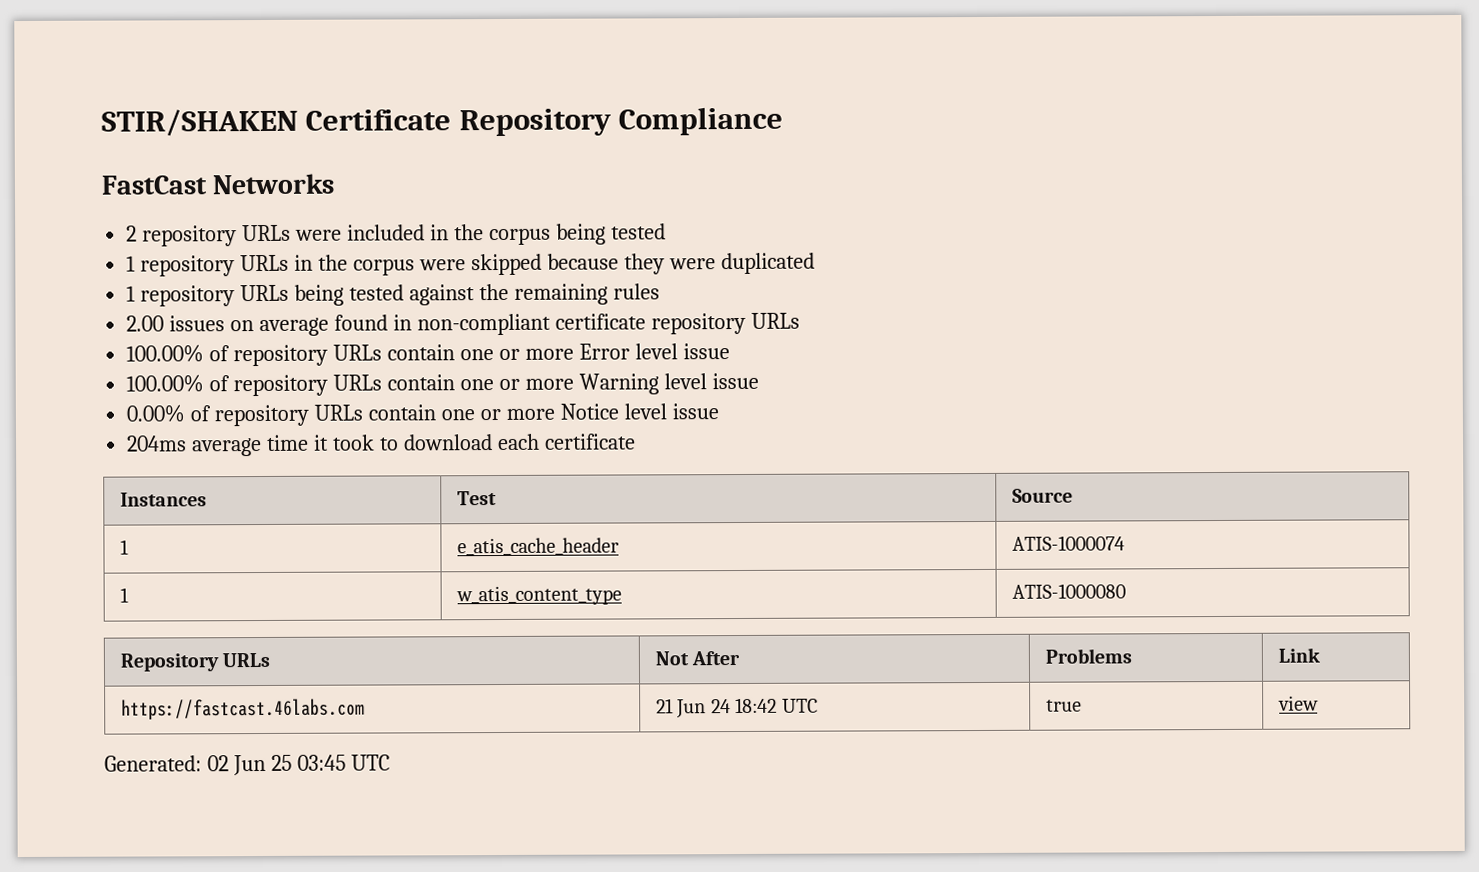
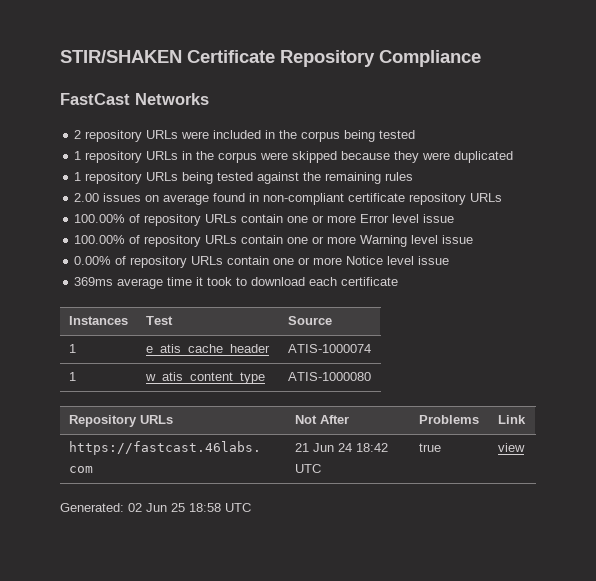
[126,435,188,452] 204ms -> [74,277,114,286] 369ms
[296,754,346,771] 03:45 -> [189,503,221,512] 18:58

